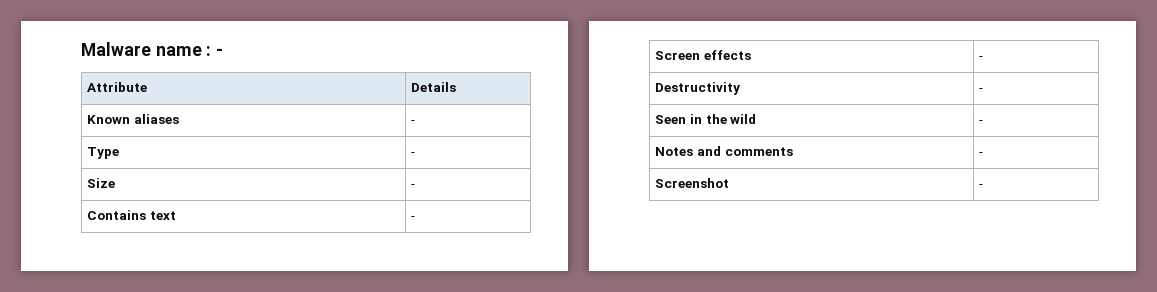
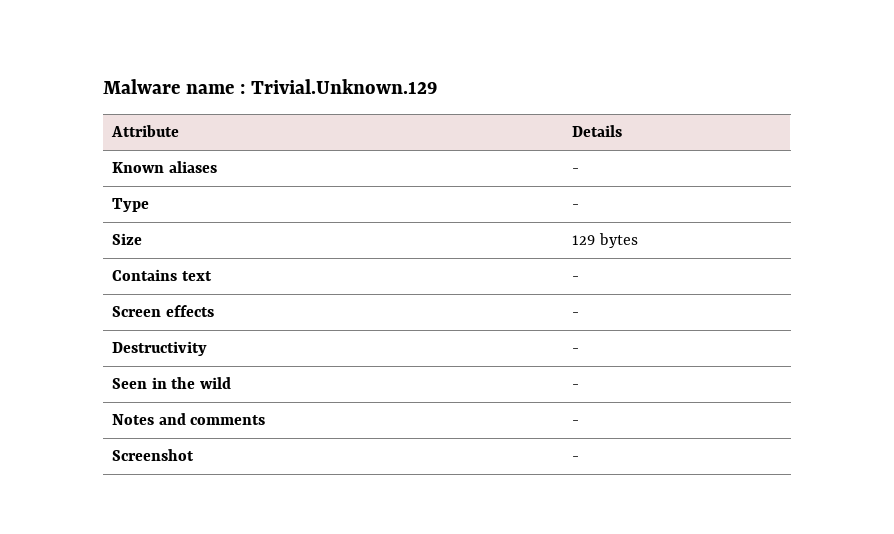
[216,48,224,56] - -> [250,79,437,94] Trivial.Unknown.129
[411,184,416,188] - -> [572,233,638,248] 129 bytes

